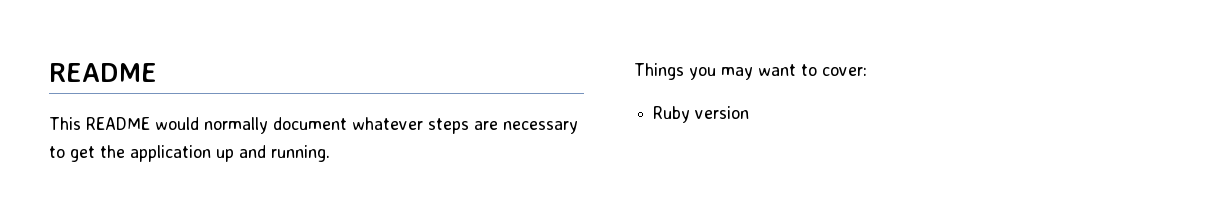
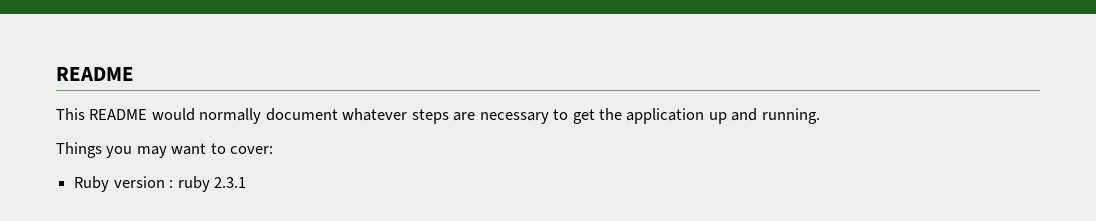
(750, 112) none -> [169,176,246,192] : ruby 2.3.1

